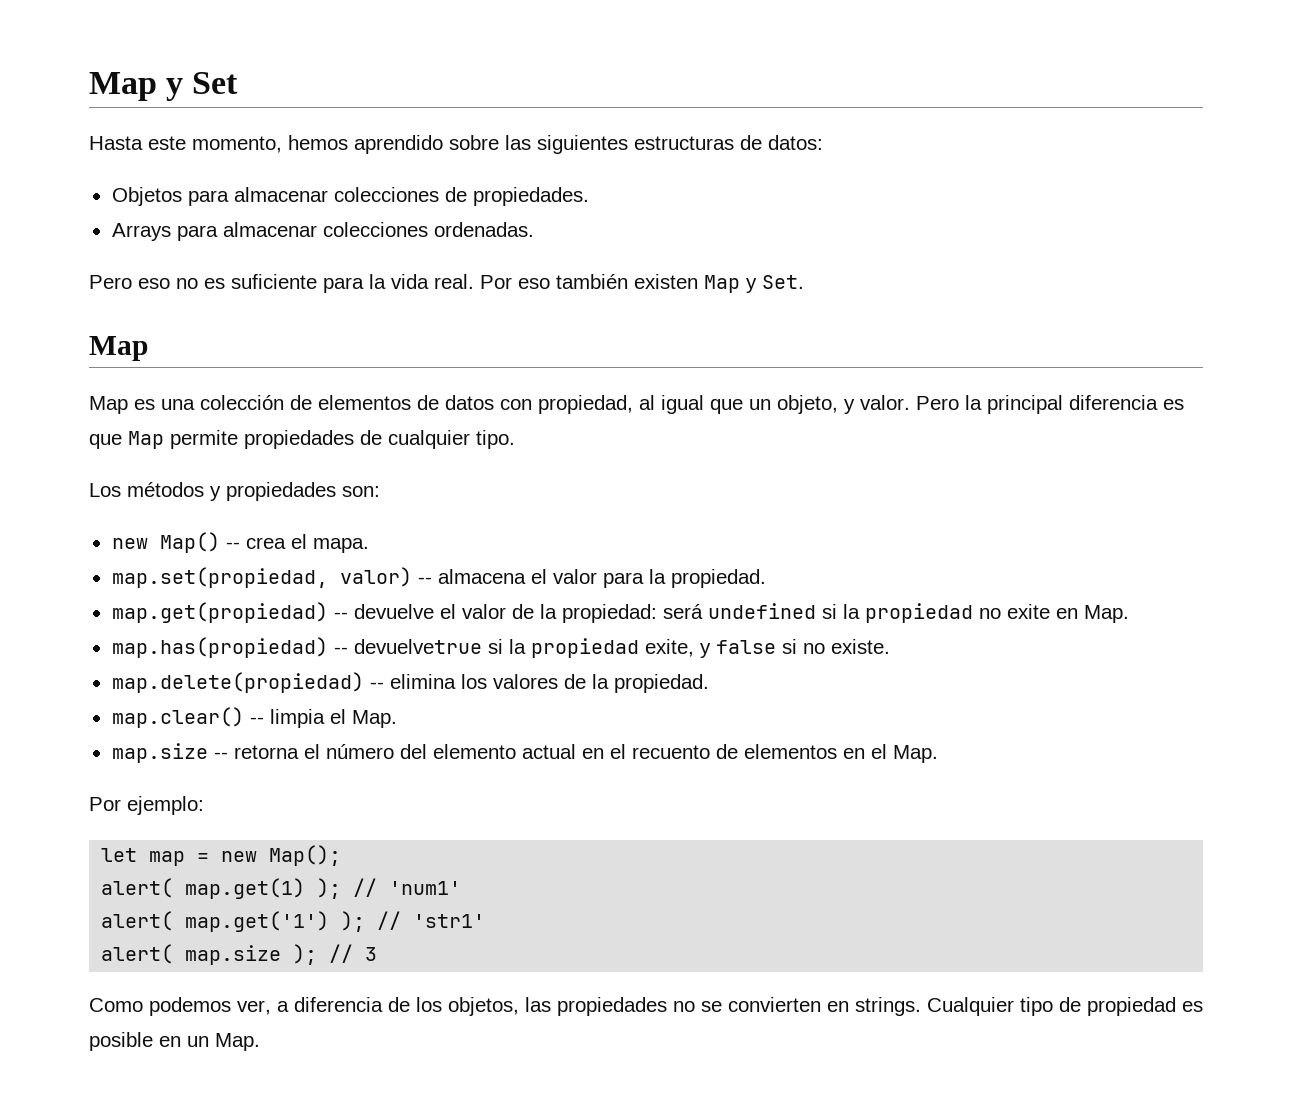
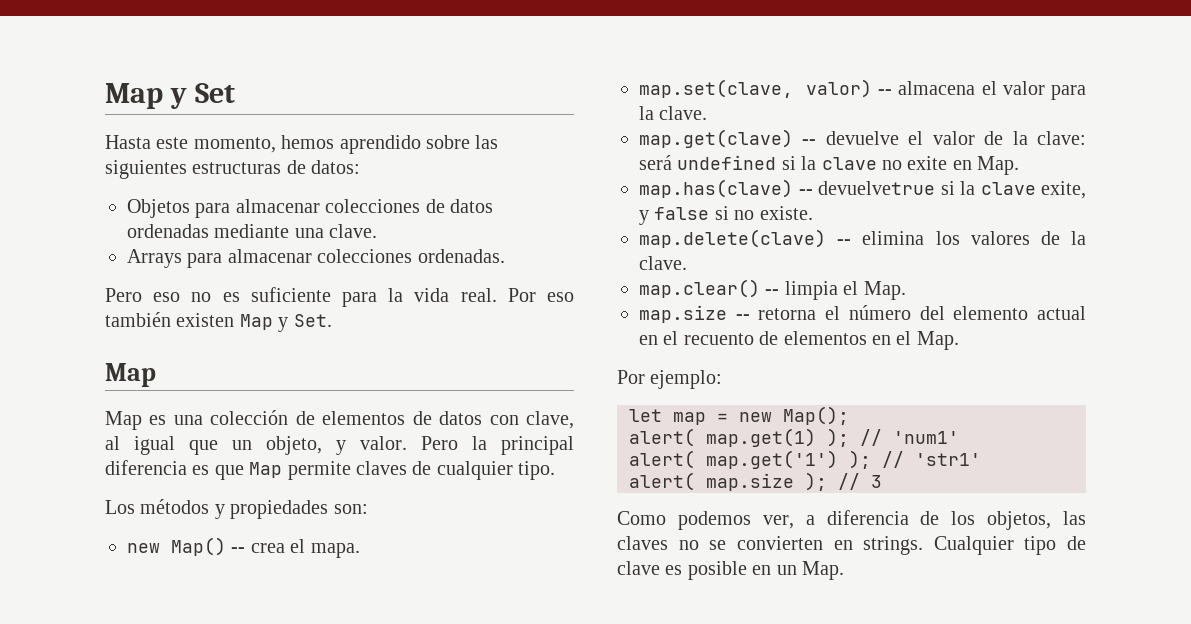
[472,187,589,206] propiedades. -> [450,199,493,213] [127,224,378,238] datos ordenadas mediante una clave.
[538,395,633,414] propiedad, -> [526,411,574,429] clave,
[244,430,354,449] propiedades -> [356,461,407,475] claves
[111,567,328,588] map.set(propiedad, -> [639,79,793,98] map.set(clave,
[670,569,766,588] [111,602,328,623] propiedad. // map.get(propiedad) -> [659,106,708,120] [639,129,793,148] clave. // map.get(clave)
[561,604,657,623] propiedad: -> [1037,131,1086,145] clave:
[864,603,973,623] propiedad -> [821,157,877,170] clave
[111,637,328,658] map.has(propiedad) -> [639,179,793,198] map.has(clave)
[530,638,639,658] propiedad -> [980,182,1036,195] clave
[111,672,364,693] map.delete(propiedad) -> [639,229,826,248] map.delete(clave)
[613,674,709,693] propiedad. -> [639,256,687,270] clave.
[557,997,667,1016] propiedades -> [617,536,668,550] claves
[1087,997,1176,1016] propiedad -> [617,561,660,575] clave

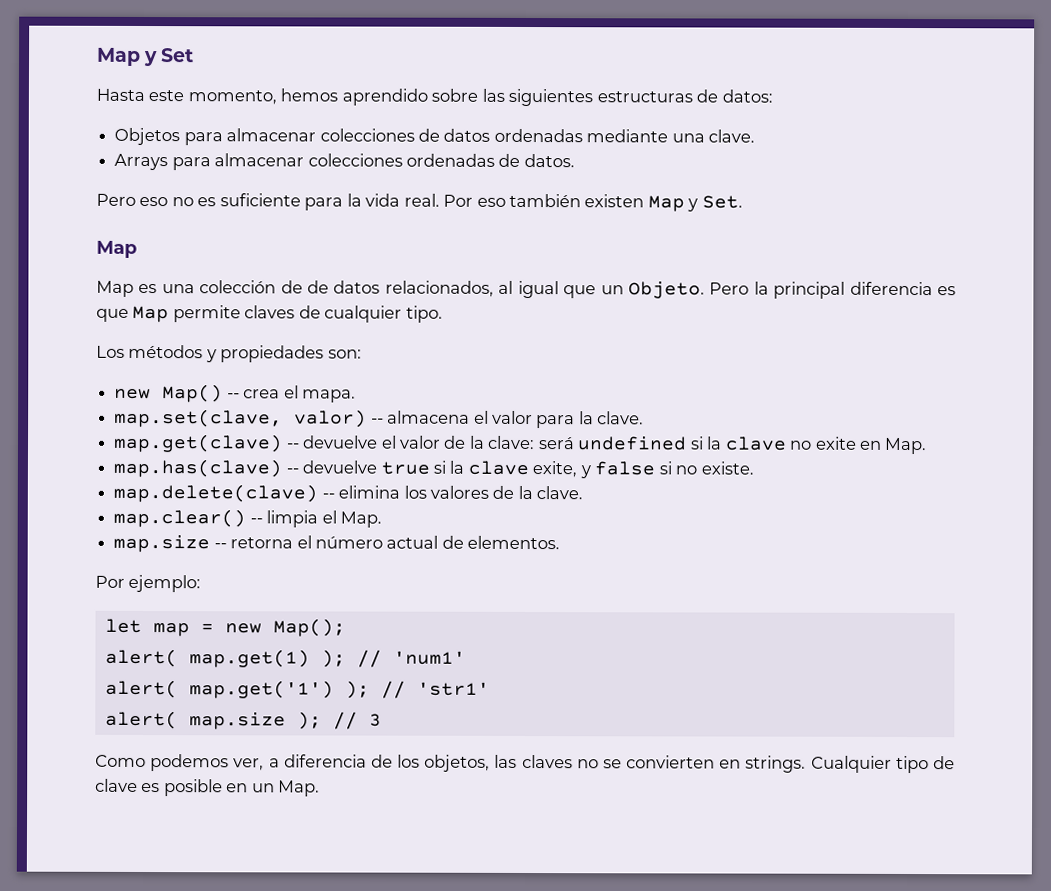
[417,249,505,263] ordenadas. -> [405,153,575,168] ordenadas de datos.
[322,411,574,429] elementos de datos con clave, -> [307,280,494,297] de datos relacionados,
[266,436,407,455] objeto, y valor. -> [627,281,705,299] Objeto.
[818,181,935,195] devuelvetrue -> [302,460,430,475] devuelve true
[919,306,1086,320] [639,331,959,350] del elemento actual en el recuento de elementos en el Map. -> [386,535,561,550] actual de elementos.

